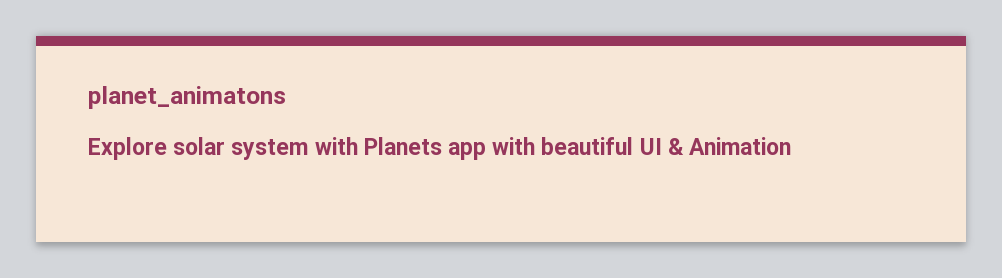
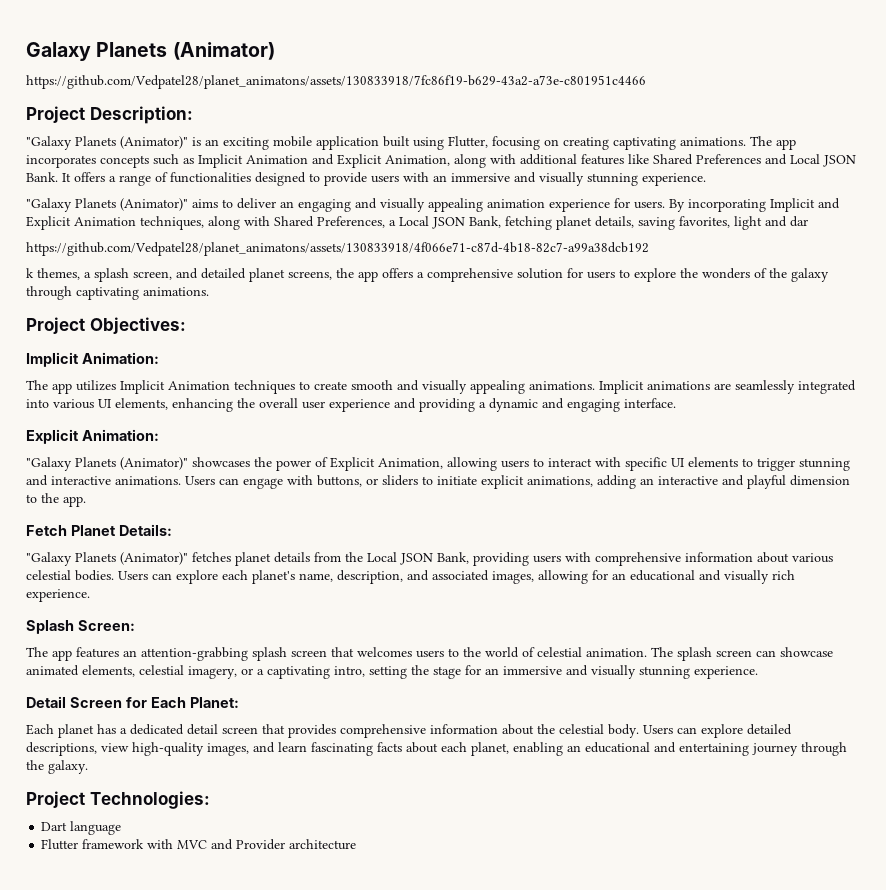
[88,86,286,109] [88,137,792,160] planet_animatons // Explore solar system with Planets app with beautiful UI & Animation -> [26,42,275,61] [26,75,646,89] [26,106,193,124] [26,136,796,150] [26,154,856,168] [26,172,706,186] [26,198,840,212] [26,216,808,230] [26,242,649,256] [26,268,829,282] [26,286,209,300] [26,317,186,334] [26,352,159,367] [26,380,856,394] [26,398,676,412] [26,429,159,444] [26,457,850,471] [26,475,850,489] [26,493,86,507] [26,524,172,536] [26,552,833,566] [26,570,795,584] [26,589,90,602] [26,620,135,634] [26,647,833,661] [26,665,758,679] [26,696,239,708] [26,724,792,738] [26,742,847,756] [26,760,88,774] [26,791,210,809] [41,821,122,835] [41,839,357,850] Galaxy Planets (Animator) // https://github.com/Vedpatel28/planet_animatons/assets/130833918/7fc86f19-b629-43a2-a73e-c801951c4466 // Project Description: // "Galaxy Planets (Animator)" is an exciting mobile application built using Flutter, focusing on creating captivating animations. The app incorporates concepts such as Implicit Animation and Explicit Animation, along with additional features like Shared Preferences and Local JSON Bank. It offers a range of functionalities designed to provide users with an immersive and visually stunning experience. // "Galaxy Planets (Animator)" aims to deliver an engaging and visually appealing animation experience for users. By incorporating Implicit and Explicit Animation techniques, along with Shared Preferences, a Local JSON Bank, fetching planet details, saving favorites, light and dar // https://github.com/Vedpatel28/planet_animatons/assets/130833918/4f066e71-c87d-4b18-82c7-a99a38dcb192 // k themes, a splash screen, and detailed planet screens, the app offers a comprehensive solution for users to explore the wonders of the galaxy through captivating animations. // Project Objectives: // Implicit Animation: // The app utilizes Implicit Animation techniques to create smooth and visually appealing animations. Implicit animations are seamlessly integrated into various UI elements, enhancing the overall user experience and providing a dynamic and engaging interface. // Explicit Animation: // "Galaxy Planets (Animator)" showcases the power of Explicit Animation, allowing users to interact with specific UI elements to trigger stunning and interactive animations. Users can engage with buttons, or sliders to initiate explicit animations, adding an interactive and playful dimension to the app. // Fetch Planet Details: // "Galaxy Planets (Animator)" fetches planet details from the Local JSON Bank, providing users with comprehensive information about various celestial bodies. Users can explore each planet's name, description, and associated images, allowing for an educational and visually rich experience. // Splash Screen: // The app features an attention-grabbing splash screen that welcomes users to the world of celestial animation. The splash screen can showcase animated elements, celestial imagery, or a captivating intro, setting the stage for an immersive and visually stunning experience. // Detail Screen for Each Planet: // Each planet has a dedicated detail screen that provides comprehensive information about the celestial body. Users can explore detailed descriptions, view high-quality images, and learn fascinating facts about each planet, enabling an educational and entertaining journey through the galaxy. // Project Technologies: // Dart language // Flutter framework with MVC and Provider architecture

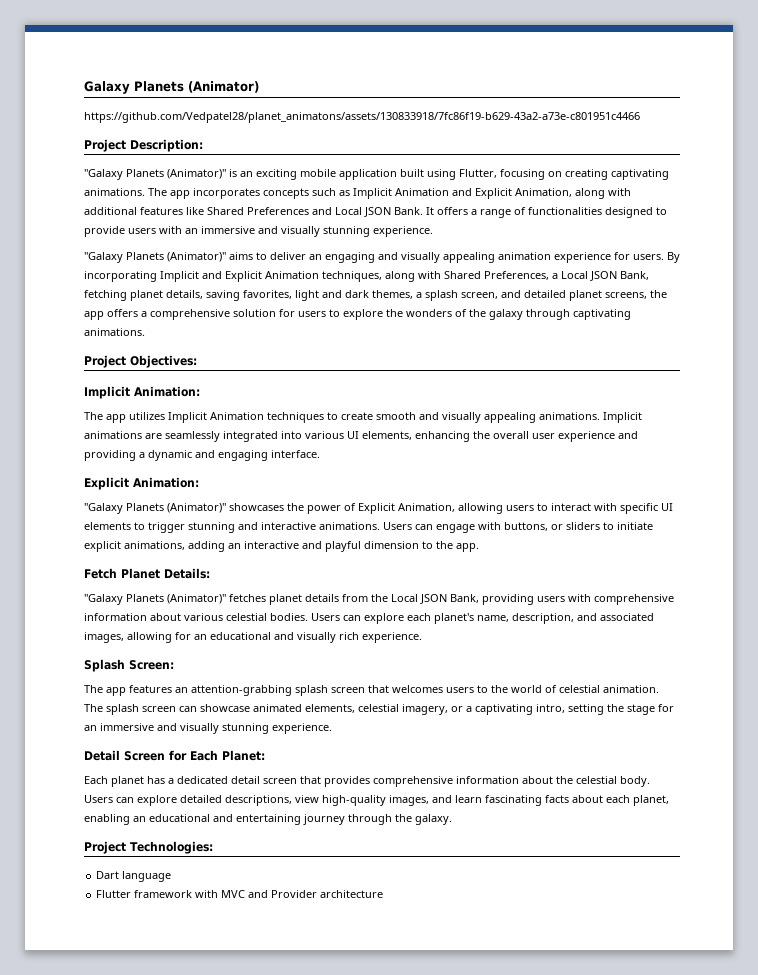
[790,216,808,227] [26,242,649,256] [26,268,34,278] dar // https://github.com/Vedpatel28/planet_animatons/assets/130833918/4f066e71-c87d-4b18-82c7-a99a38dcb192 // k -> [345,290,369,298] dark

